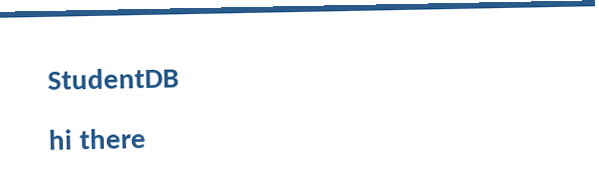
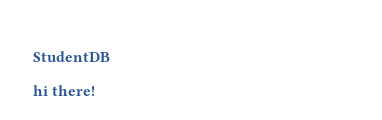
[78,127,146,150] there -> [52,85,96,96] there!

